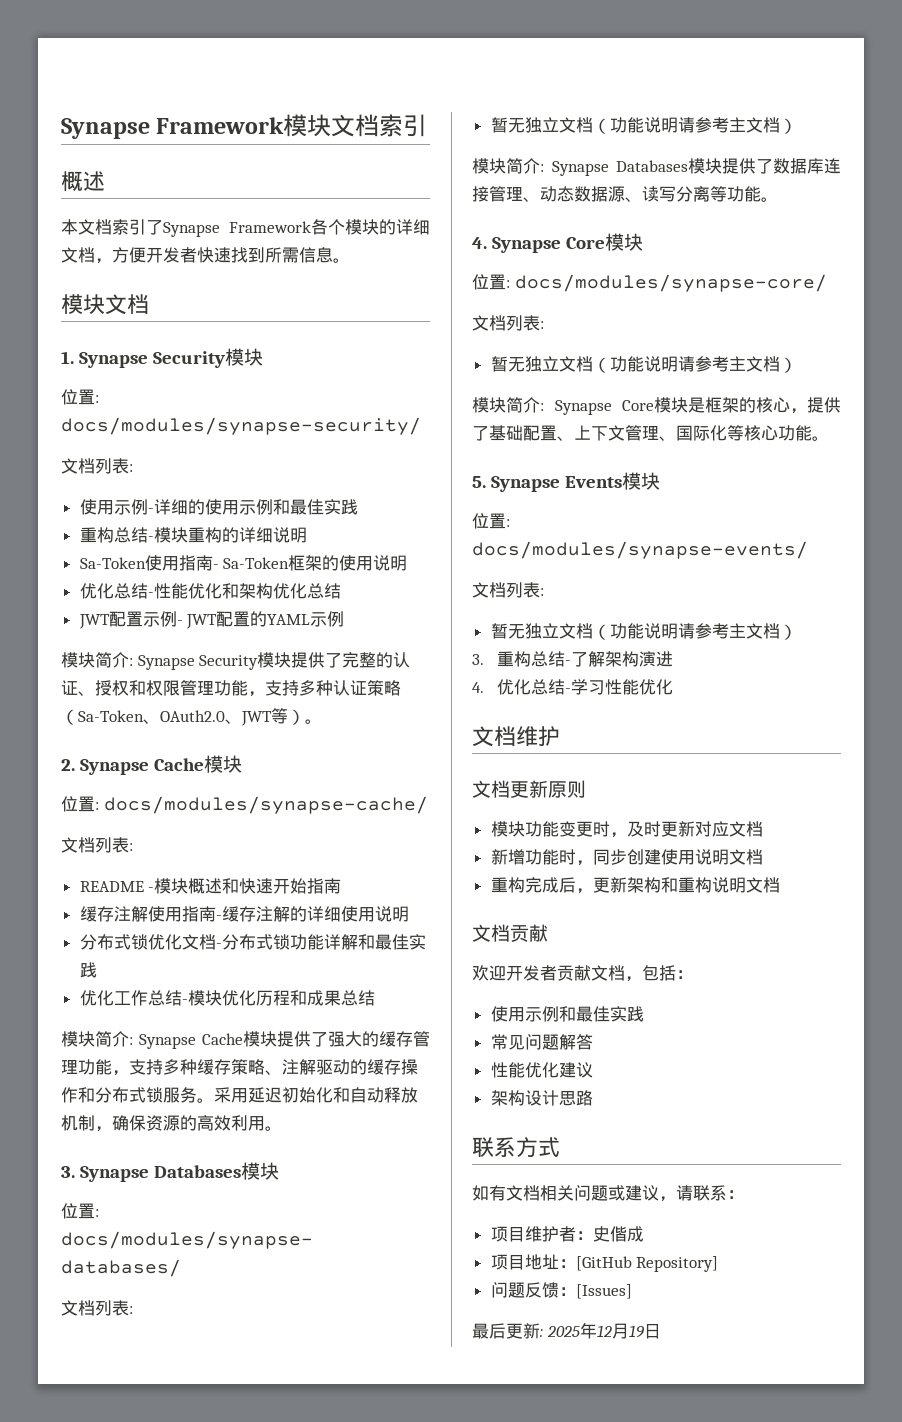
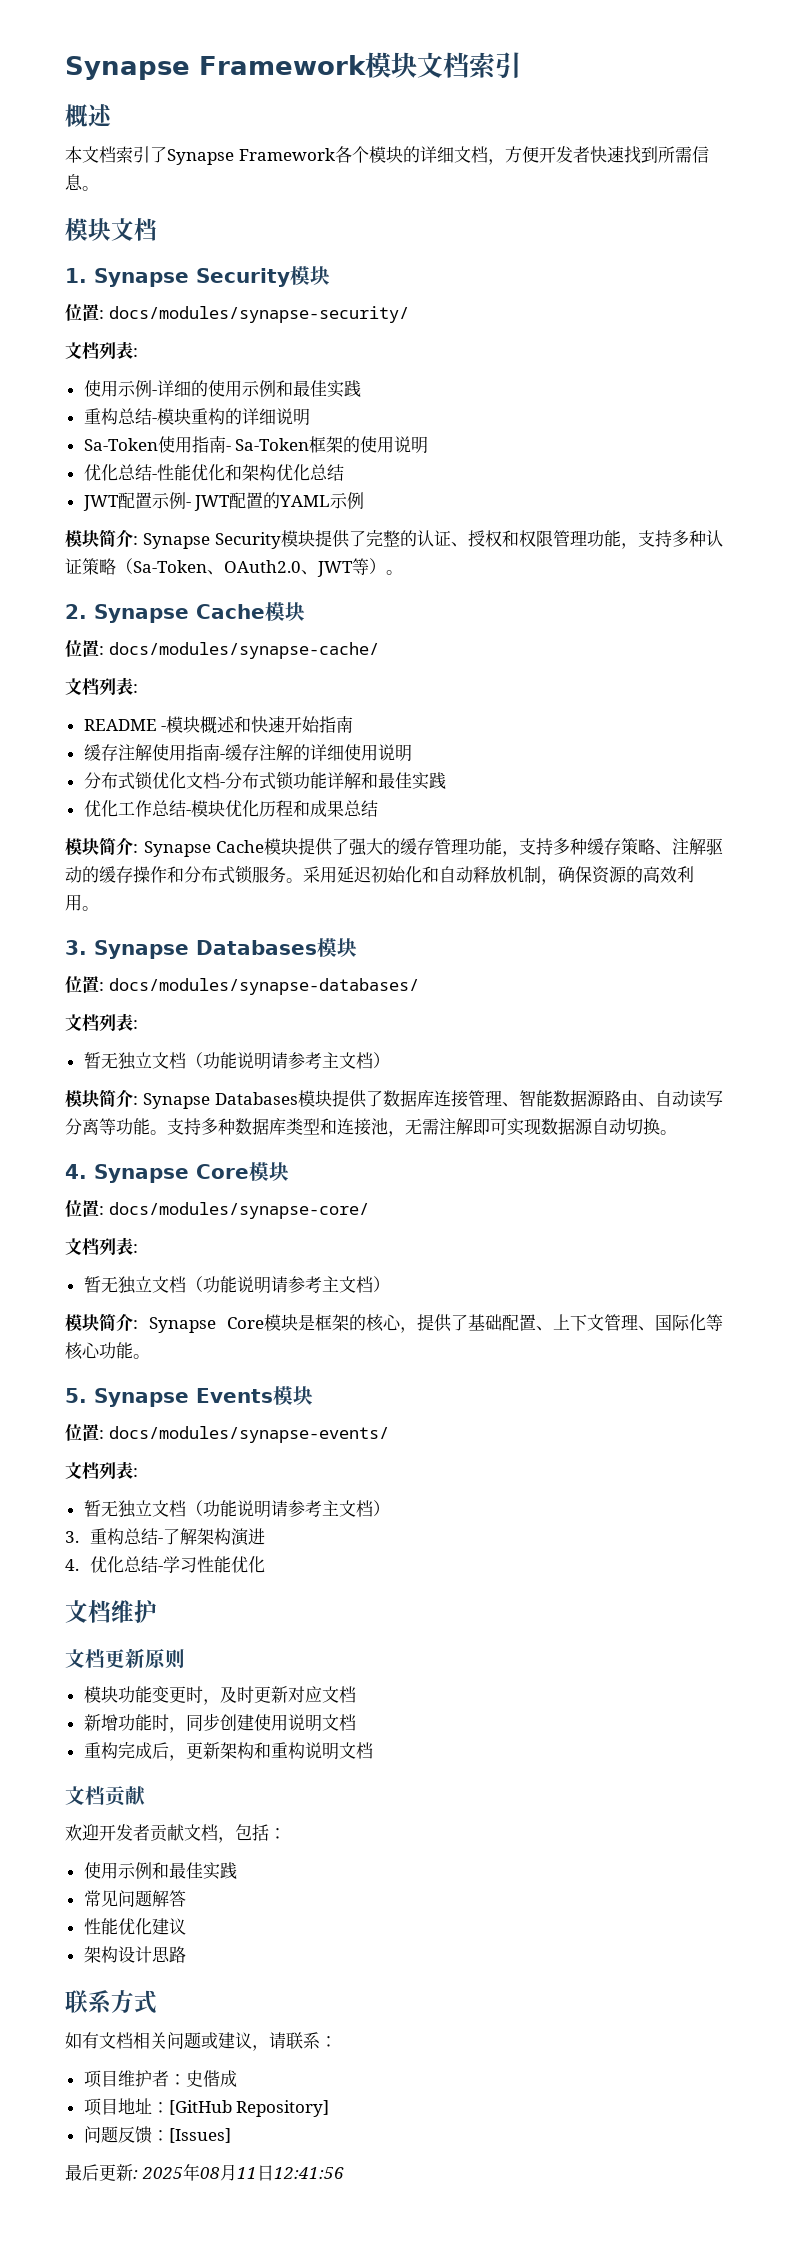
[540,186,642,202] 动态数据源、 -> [519,1090,689,1107] 智能数据源路由、自动
(778, 199) none -> [167,1118,677,1137] 支持多种数据库类型和连接池，无需注解即可实现数据源自动切换。
[596,1323,661,1339] 12月19日 -> [199,2164,344,2181] 08月11日12:41:56

